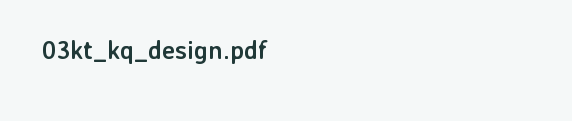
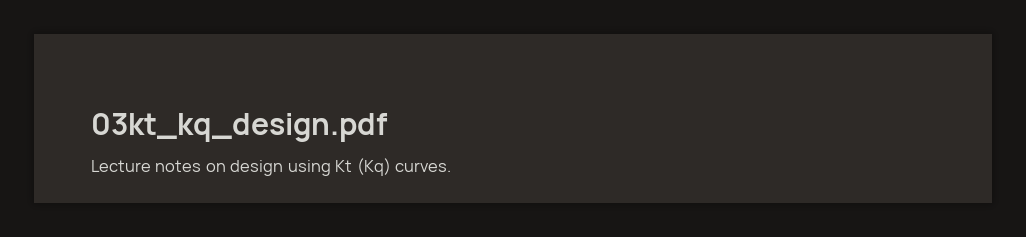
(268, 52) none -> [91,158,452,176] // Lecture notes on design using Kt (Kq) curves.

